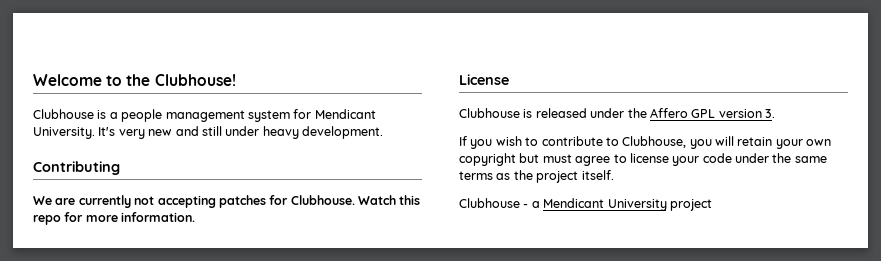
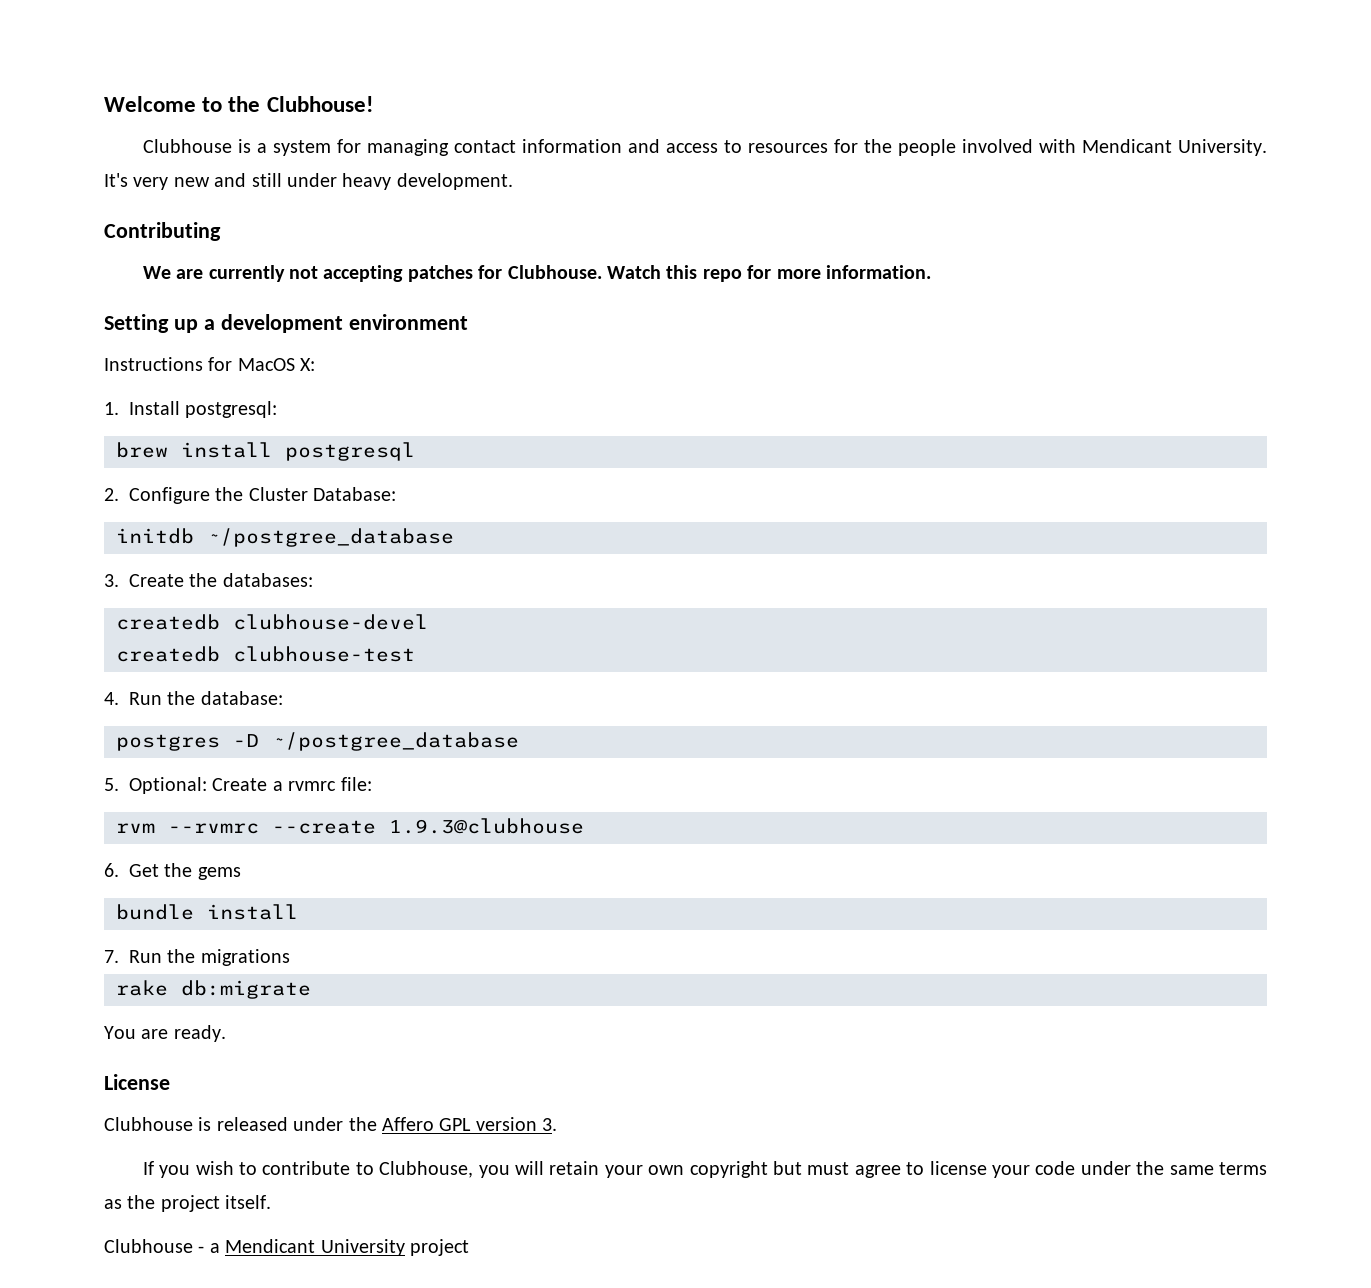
[121,109,312,122] people management system for -> [272,139,1076,156] system for managing contact information and access to resources for the people involved with
(196, 217) none -> [104,314,468,333] [104,357,316,371] [104,401,278,418] [116,442,415,461] [104,487,397,504] [116,528,454,547] [104,573,313,587] [116,614,428,630] [116,646,415,662] [104,691,283,705] [116,732,519,751] [104,777,372,794] [116,818,584,834] [104,863,241,880] [116,904,298,920] [104,949,290,966] [116,980,311,999] [104,1025,226,1042] // Setting up a development environment // Instructions for MacOS X: // 1. Install postgresql: // brew install postgresql // 2. Configure the Cluster Database: // initdb ~/postgree_database // 3. Create the databases: // createdb clubhouse-devel // createdb clubhouse-test // 4. Run the database: // postgres -D ~/postgree_database // 5. Optional: Create a rvmrc file: // rvm --rvmrc --create 1.9.3@clubhouse // 6. Get the gems // bundle install // 7. Run the migrations // rake db:migrate // You are ready.

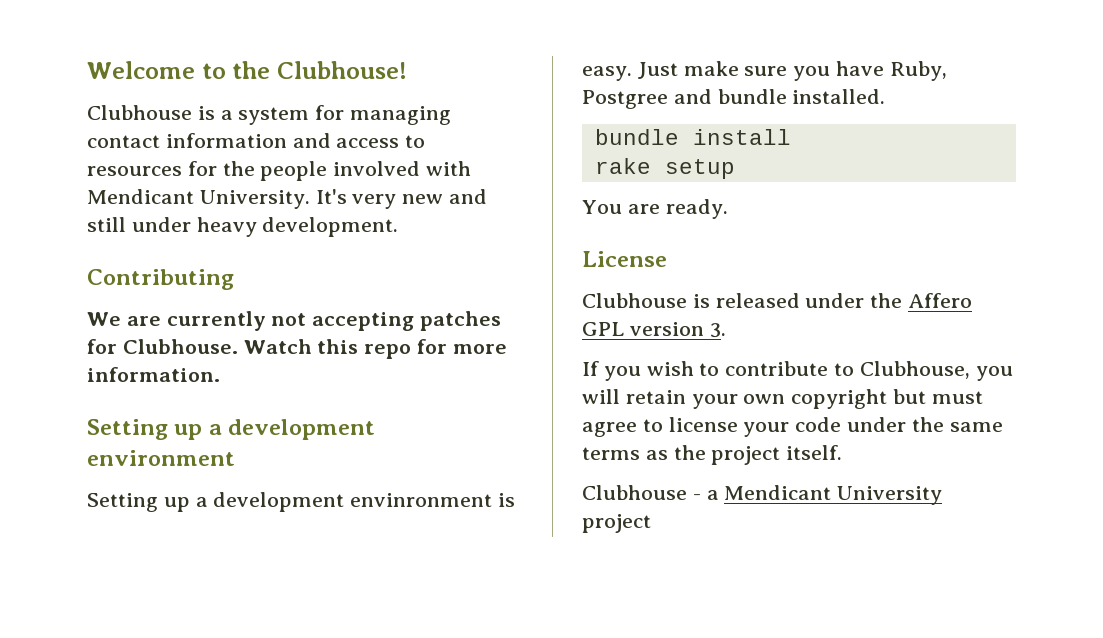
[104,357,316,371] [104,401,278,418] [116,442,415,461] [104,487,397,504] [116,528,454,547] [104,573,313,587] [116,614,428,630] [116,646,415,662] [104,691,283,705] [116,732,519,751] [104,777,372,794] [116,818,584,834] [104,863,241,880] [116,904,298,920] [104,949,290,966] Instructions for MacOS X: // 1. Install postgresql: // brew install postgresql // 2. Configure the Cluster Database: // initdb ~/postgree_database // 3. Create the databases: // createdb clubhouse-devel // createdb clubhouse-test // 4. Run the database: // postgres -D ~/postgree_database // 5. Optional: Create a rvmrc file: // rvm --rvmrc --create 1.9.3@clubhouse // 6. Get the gems // bundle install // 7. Run the migrations -> [87,492,516,512] [582,61,947,81] [582,89,886,109] [594,129,791,145] Setting up a development envinronment is easy. Just make sure you have Ruby, Postgree and bundle installed. // bundle install
[181,980,311,999] db:migrate -> [664,159,735,179] setup

